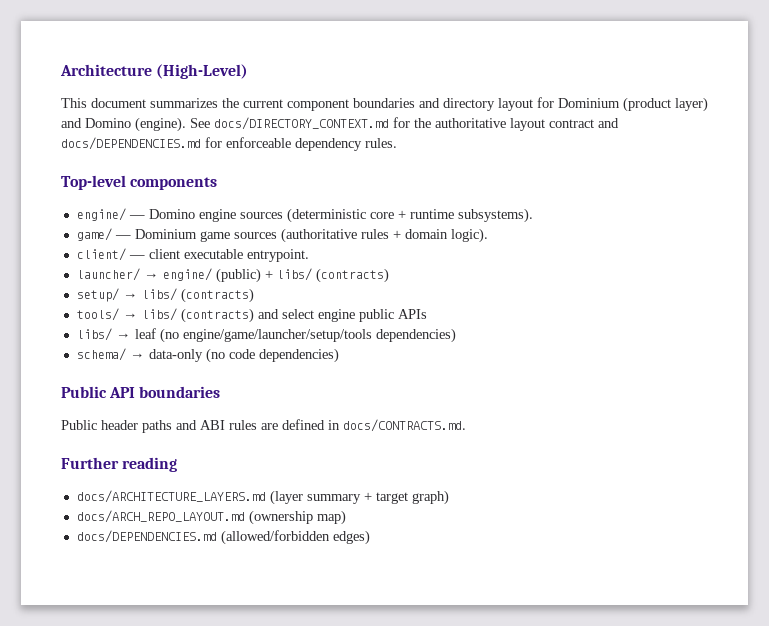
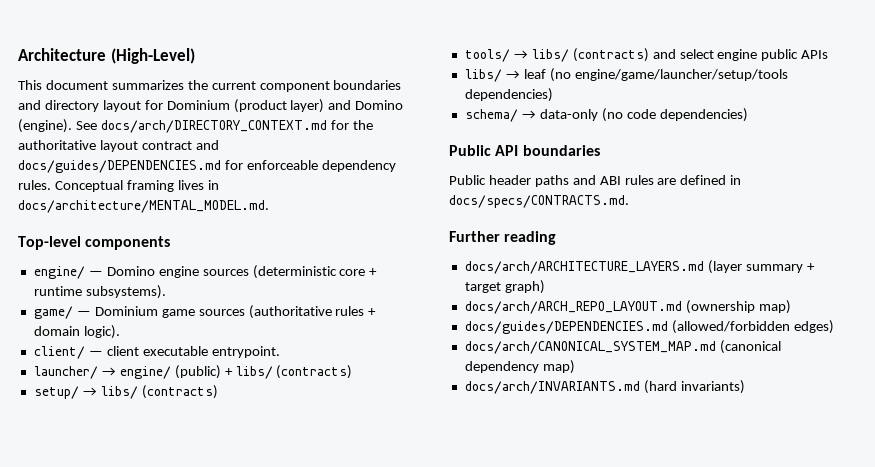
[214,117,389,130] docs/DIRECTORY_CONTEXT.md -> [100,120,327,133] docs/arch/DIRECTORY_CONTEXT.md
[61,137,201,150] docs/DEPENDENCIES.md -> [18,160,221,173] docs/guides/DEPENDENCIES.md
(397, 143) none -> [54,180,219,192] [18,200,269,213] Conceptual framing lives in docs/architecture/MENTAL_MODEL.md.
[343,419,466,432] docs/CONTRACTS.md. -> [449,195,629,208] docs/specs/CONTRACTS.md.
[76,490,266,503] docs/ARCHITECTURE_LAYERS.md -> [464,261,704,274] docs/arch/ARCHITECTURE_LAYERS.md
[76,510,245,523] docs/ARCH_REPO_LAYOUT.md -> [464,301,682,314] docs/arch/ARCH_REPO_LAYOUT.md
[76,530,217,543] docs/DEPENDENCIES.md -> [464,321,668,334] docs/guides/DEPENDENCIES.md
(370, 537) none -> [464,340,781,354] [464,360,575,374] [464,380,745,394] // docs/arch/CANONICAL_SYSTEM_MAP.md (canonical dependency map) // docs/arch/INVARIANTS.md (hard invariants)

